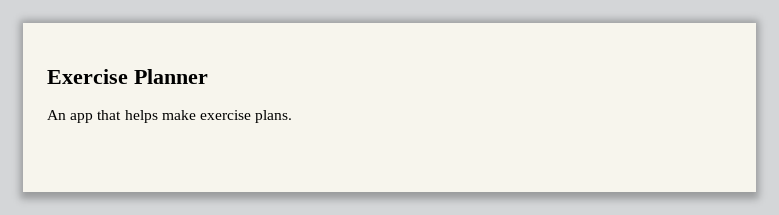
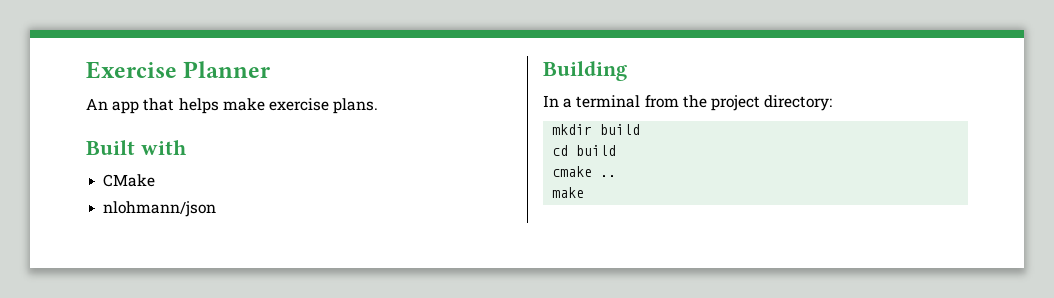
(293, 116) none -> [86,140,187,155] [103,174,156,187] [103,201,217,217] [543,61,627,81] [543,95,833,111] [552,124,641,135] [552,145,617,156] [552,166,617,177] [552,187,585,198] // Built with // CMake // nlohmann/json // Building // In a terminal from the project directory: // mkdir build // cd build // cmake .. // make

